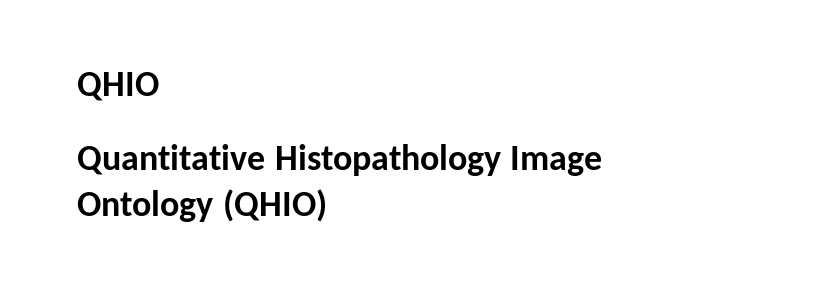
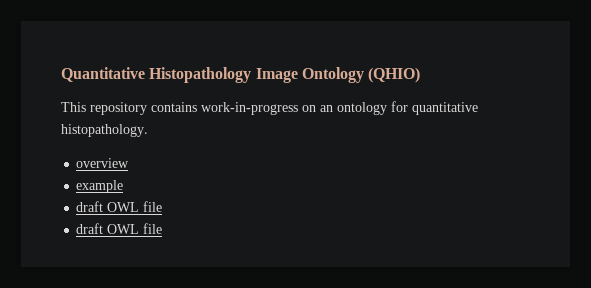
[77,72,159,101] QHIO // -> (61, 74) none
(327, 205) none -> [61,101,478,115] [61,124,148,137] [76,158,130,168] [76,180,124,193] [76,201,163,212] [76,223,163,234] // This repository contains work-in-progress on an ontology for quantitative histopathology. // overview // example // draft OWL file // draft OWL file

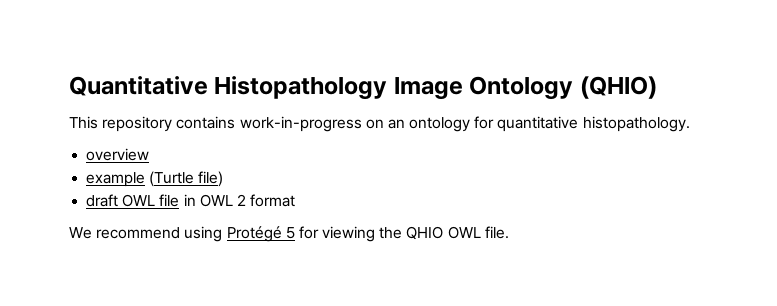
[76,201,163,212] [76,223,163,234] // draft OWL file // draft OWL file -> [149,171,224,187] [86,194,296,207] [69,226,509,242] (Turtle file) // draft OWL file in OWL 2 format // We recommend using Protégé 5 for viewing the QHIO OWL file.

